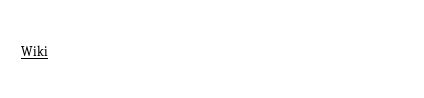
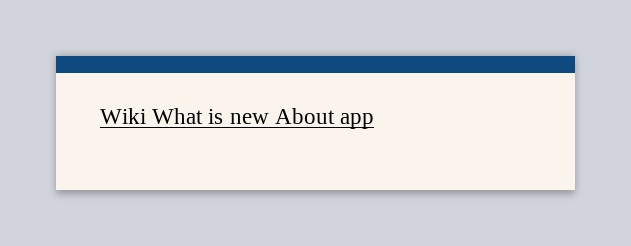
(48, 50) none -> [152,108,375,129] What is new About app

